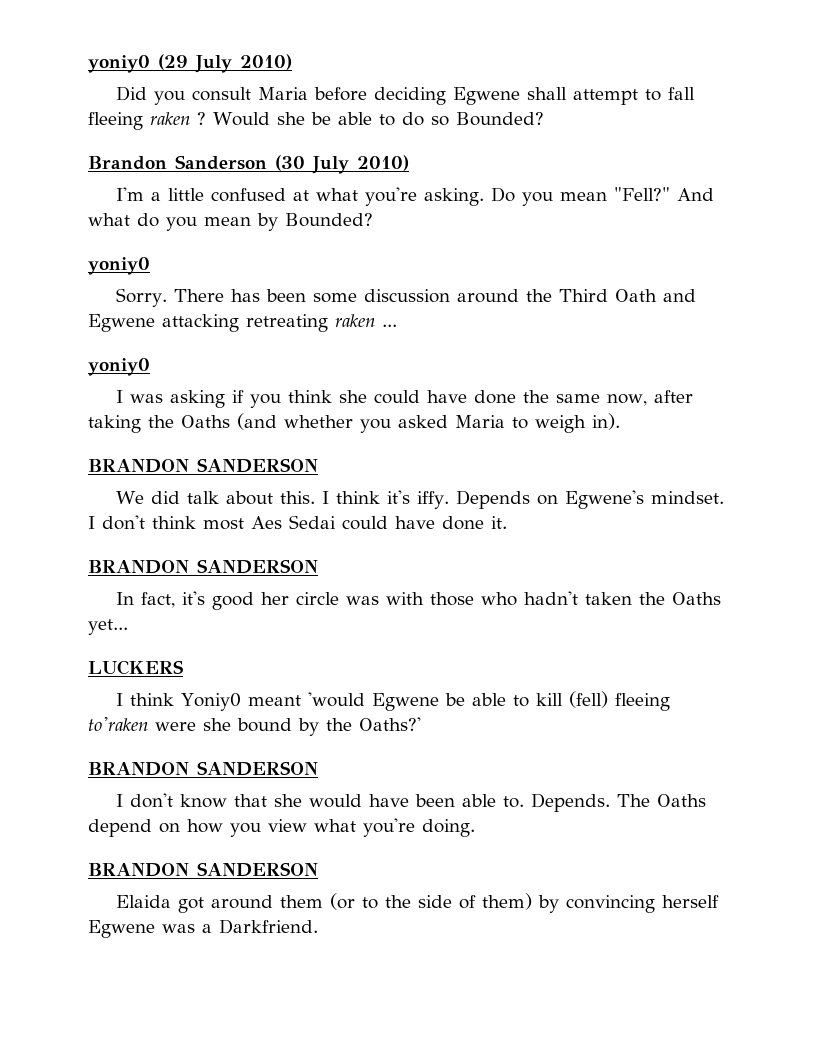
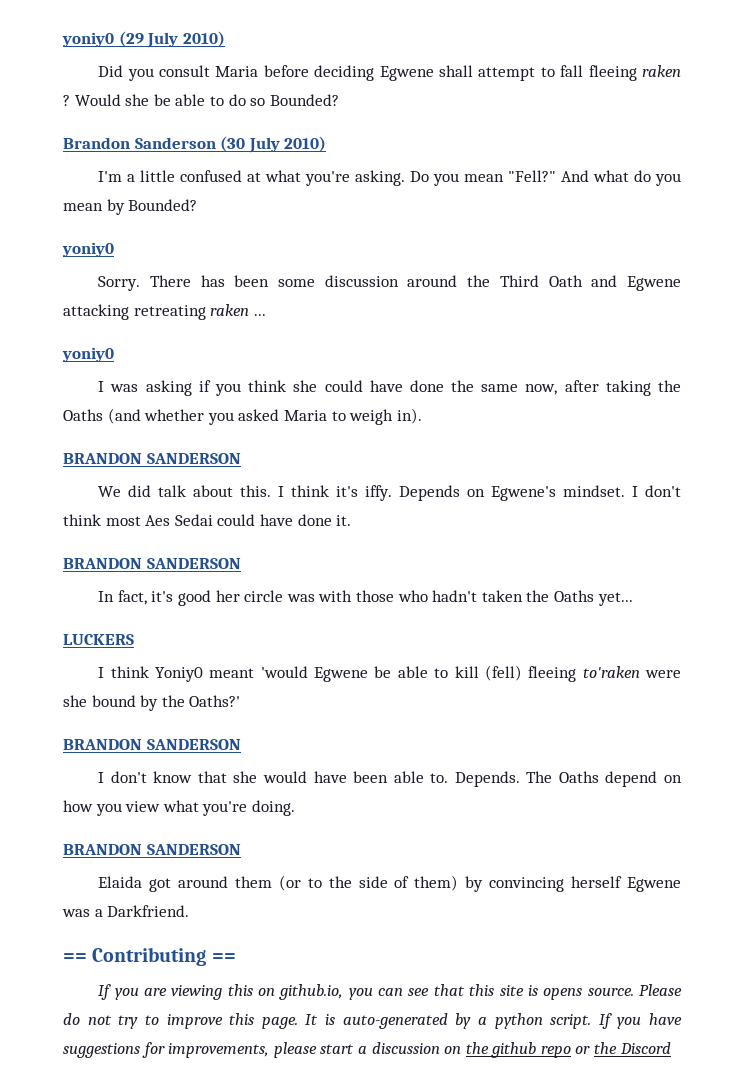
(318, 926) none -> [63,947,236,966] [98,984,682,1000] [63,1013,682,1029] [63,1042,671,1058] // == Contributing == // If you are viewing this on github.io, you can see that this site is opens source. Please do not try to improve this page. It is auto-generated by a python script. If you have suggestions for improvements, please start a discussion on the github repo or the Discord

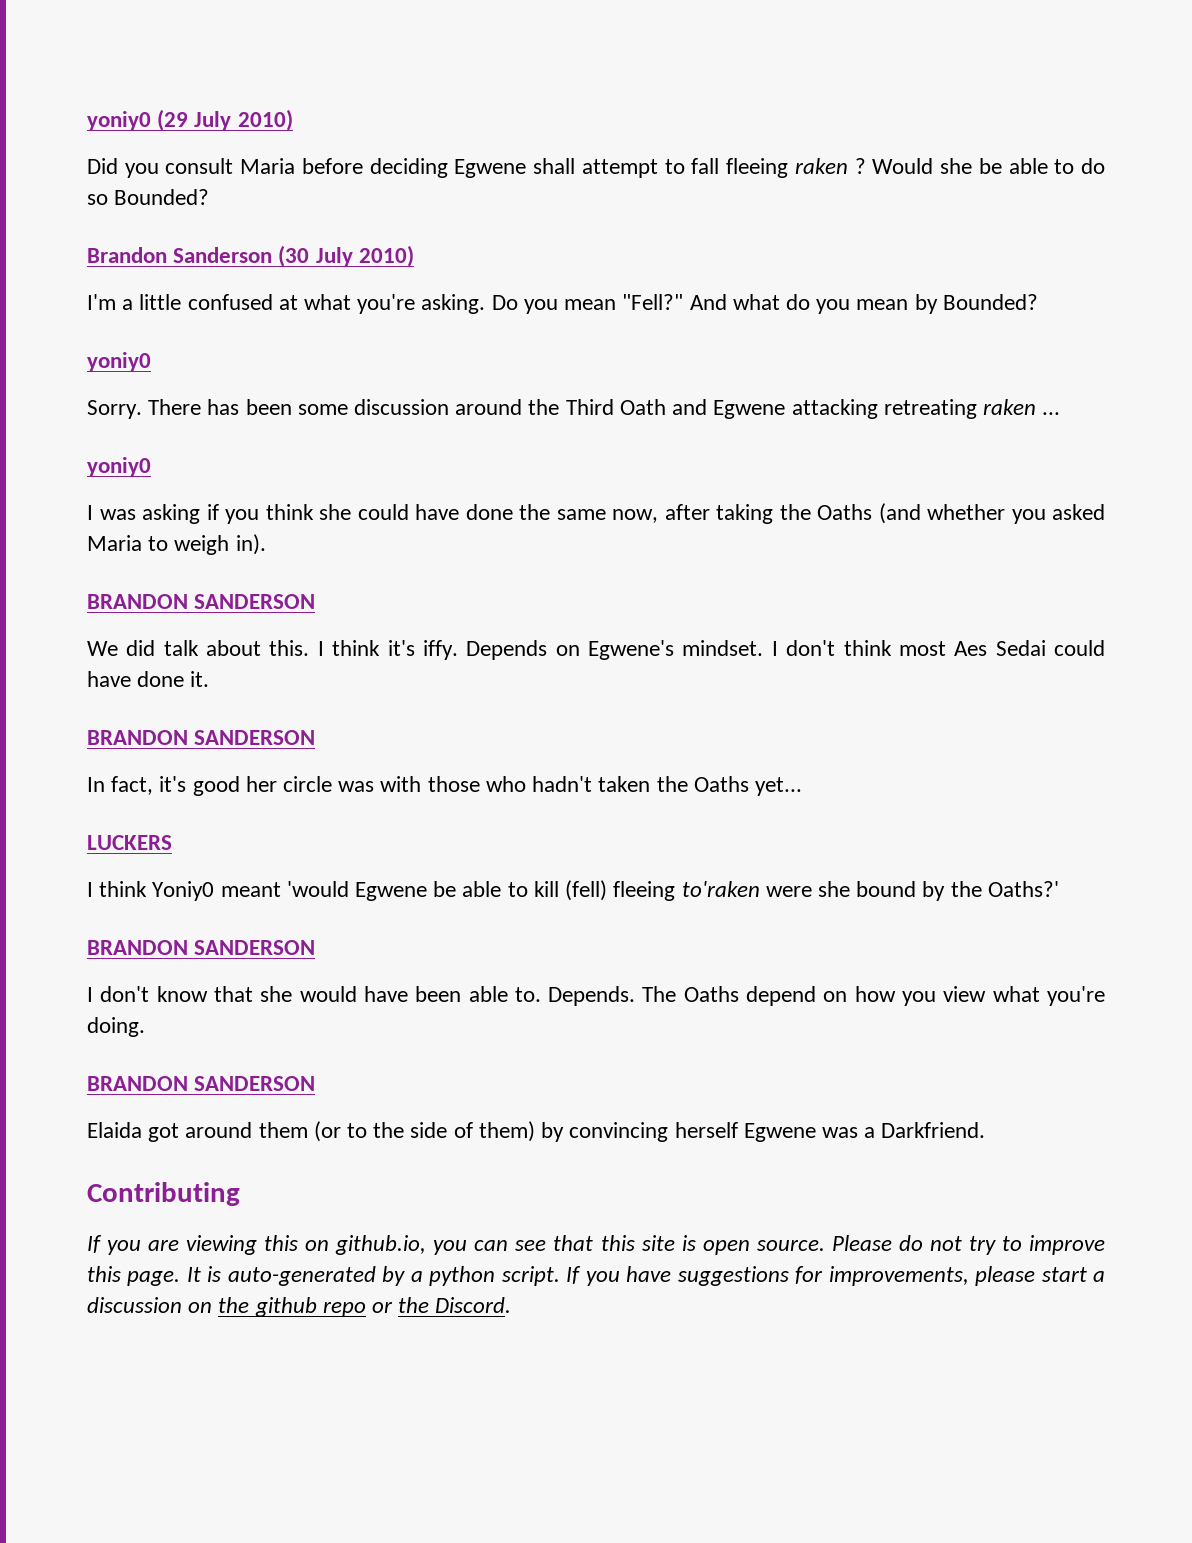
[63,953,87,962] == -> (986, 1130) none
[211,953,236,962] == -> (240, 1194) none
[543,988,583,1000] opens -> [702,1240,750,1255] open
[619,1042,671,1054] Discord -> [435,1297,512,1313] Discord.

